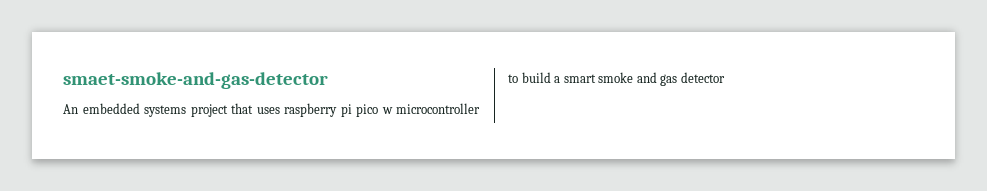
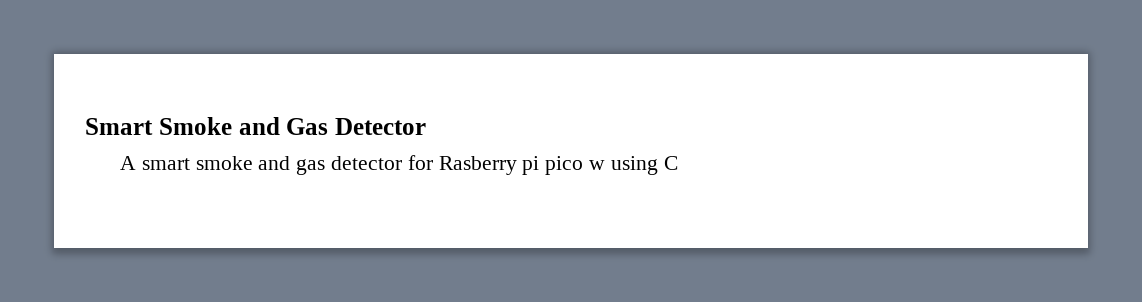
[63,72,328,89] [63,103,480,117] [508,72,561,83] smaet-smoke-and-gas-detector // An embedded systems project that uses raspberry pi pico w microcontroller to build a -> [85,117,426,135] [119,156,136,170] Smart Smoke and Gas Detector // A
(725, 77) none -> [407,155,678,175] for Rasberry pi pico w using C

